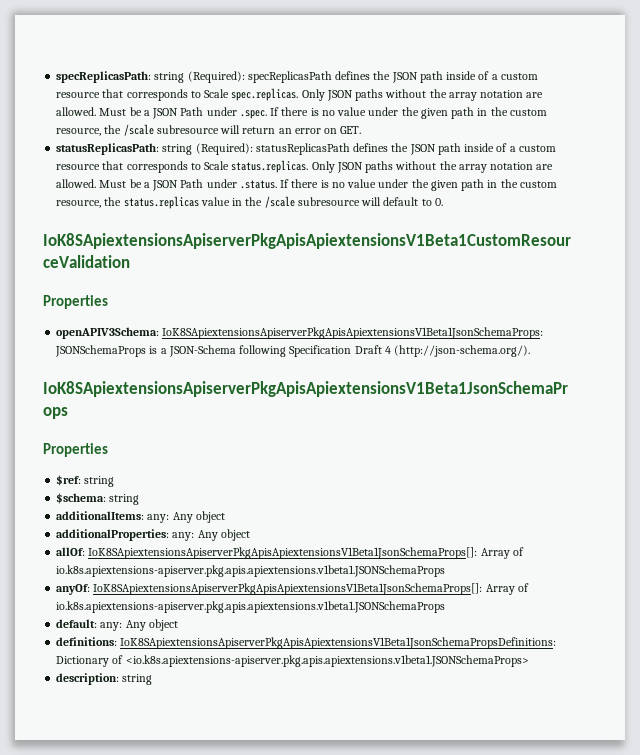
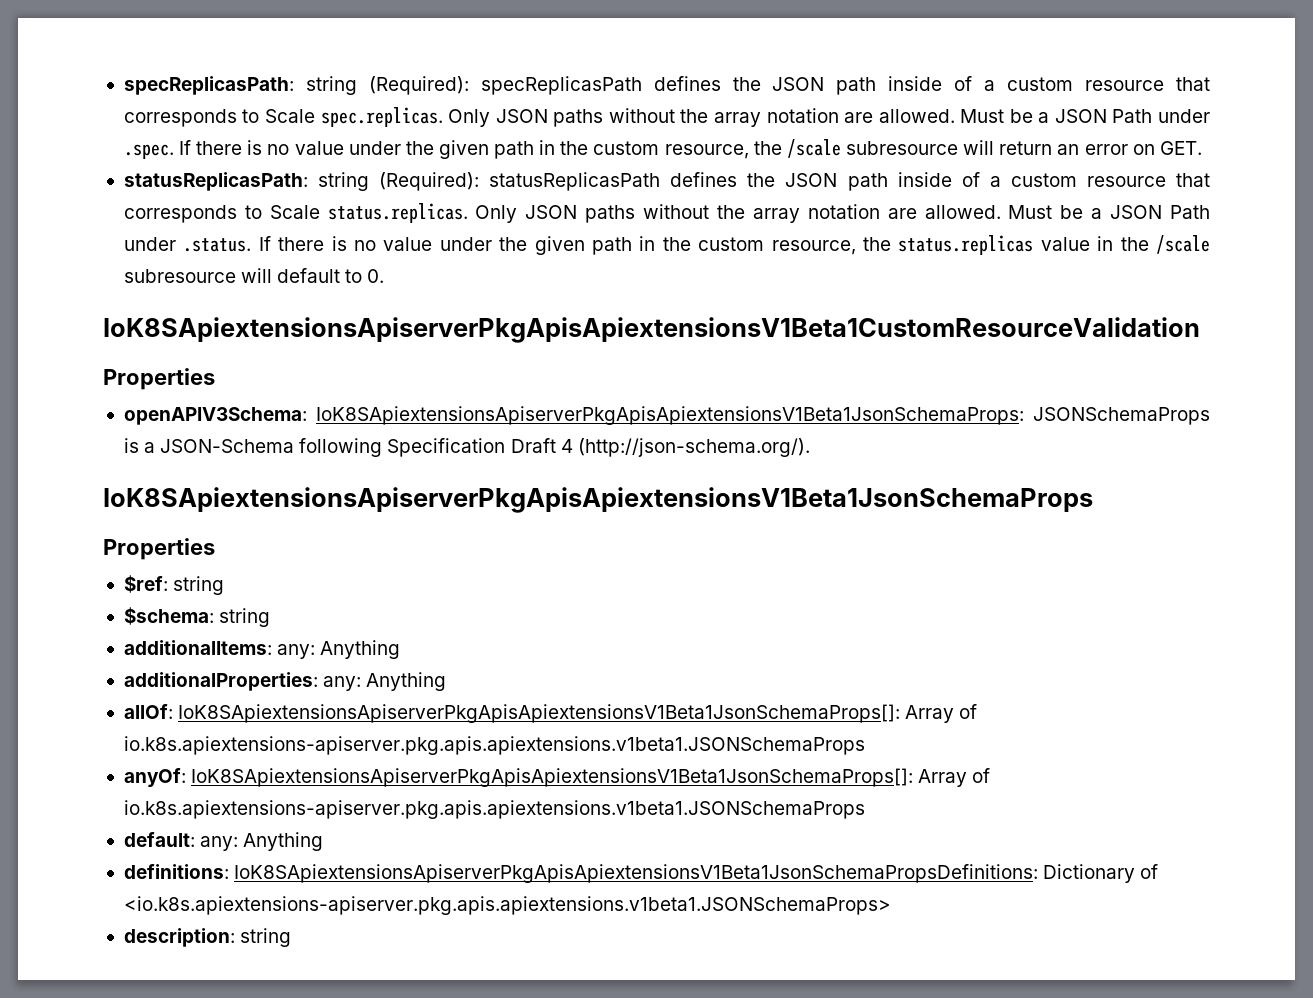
[172,511,225,523] Any object -> [320,640,401,659] Anything
[197,529,250,541] Any object -> [366,672,447,691] Anything
[125,619,178,631] Any object -> [243,832,324,851] Anything

